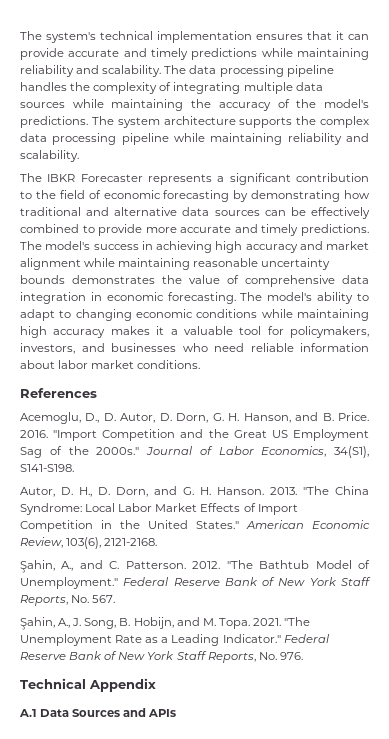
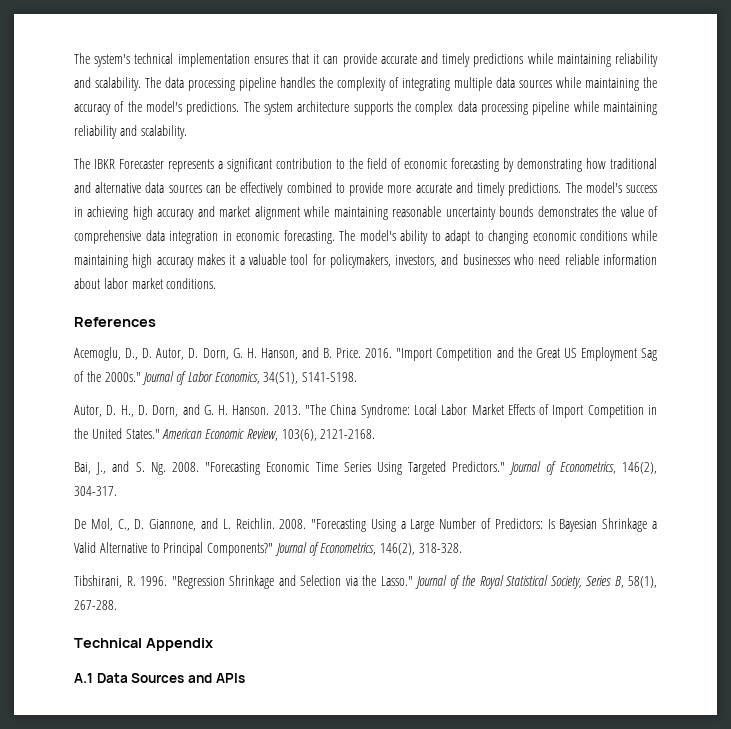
[20,560,371,573] [20,577,371,589] [20,595,116,606] [20,617,311,630] [20,634,330,646] [20,651,303,663] Şahin, A., and C. Patterson. 2012. "The Bathtub Model of Unemployment." Federal Reserve Bank of New York Staff Reports, No. 567. // Şahin, A., J. Song, B. Hobijn, and M. Topa. 2021. "The Unemployment Rate as a Leading Indicator." Federal Reserve Bank of New York Staff Reports, No. 976. -> [74,461,657,475] [74,486,117,496] [74,518,657,532] [74,542,463,556] [74,575,657,589] [74,600,117,610] Bai, J., and S. Ng. 2008. "Forecasting Economic Time Series Using Targeted Predictors." Journal of Econometrics, 146(2), 304-317. // De Mol, C., D. Giannone, and L. Reichlin. 2008. "Forecasting Using a Large Number of Predictors: Is Bayesian Shrinkage a Valid Alternative to Principal Components?" Journal of Econometrics, 146(2), 318-328. // Tibshirani, R. 1996. "Regression Shrinkage and Selection via the Lasso." Journal of the Royal Statistical Society, Series B, 58(1), 267-288.

